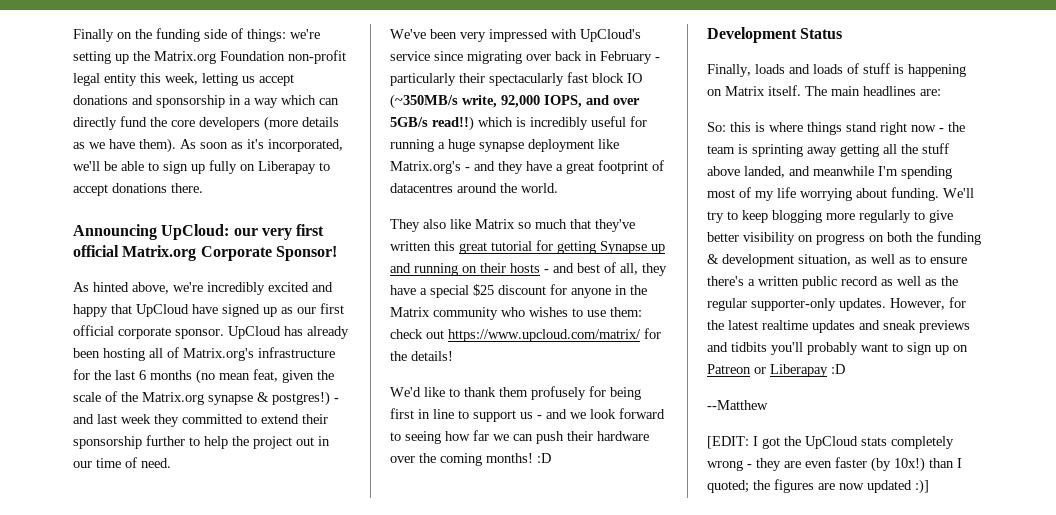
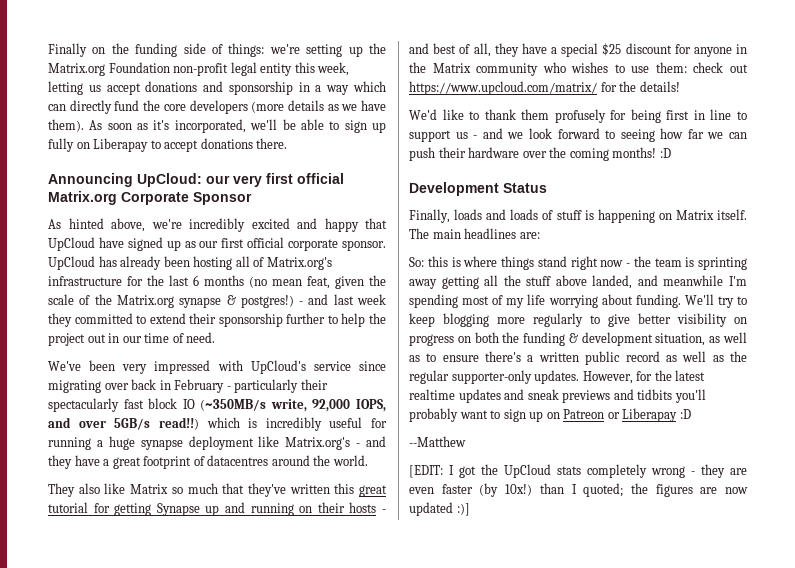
[275,246,337,261] Sponsor! -> [193,192,252,205] Sponsor

